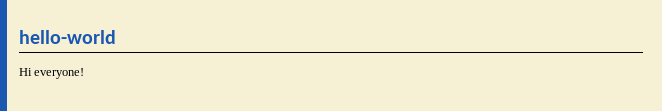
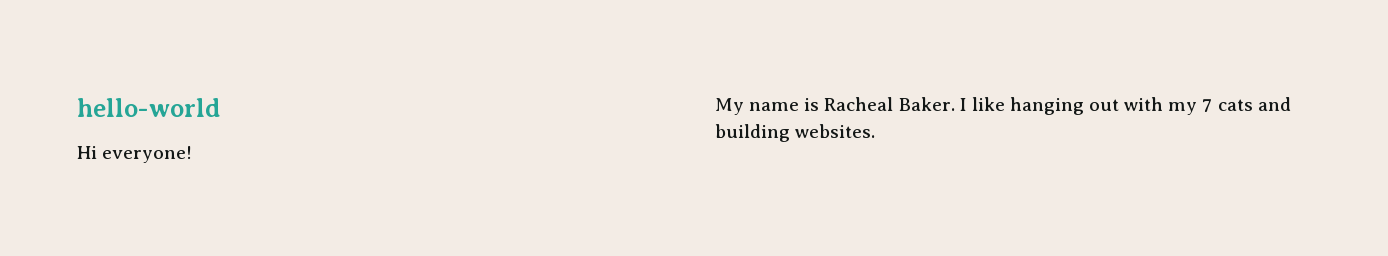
(85, 73) none -> [715,97,1291,115] [715,124,876,142] // My name is Racheal Baker. I like hanging out with my 7 cats and building websites.

